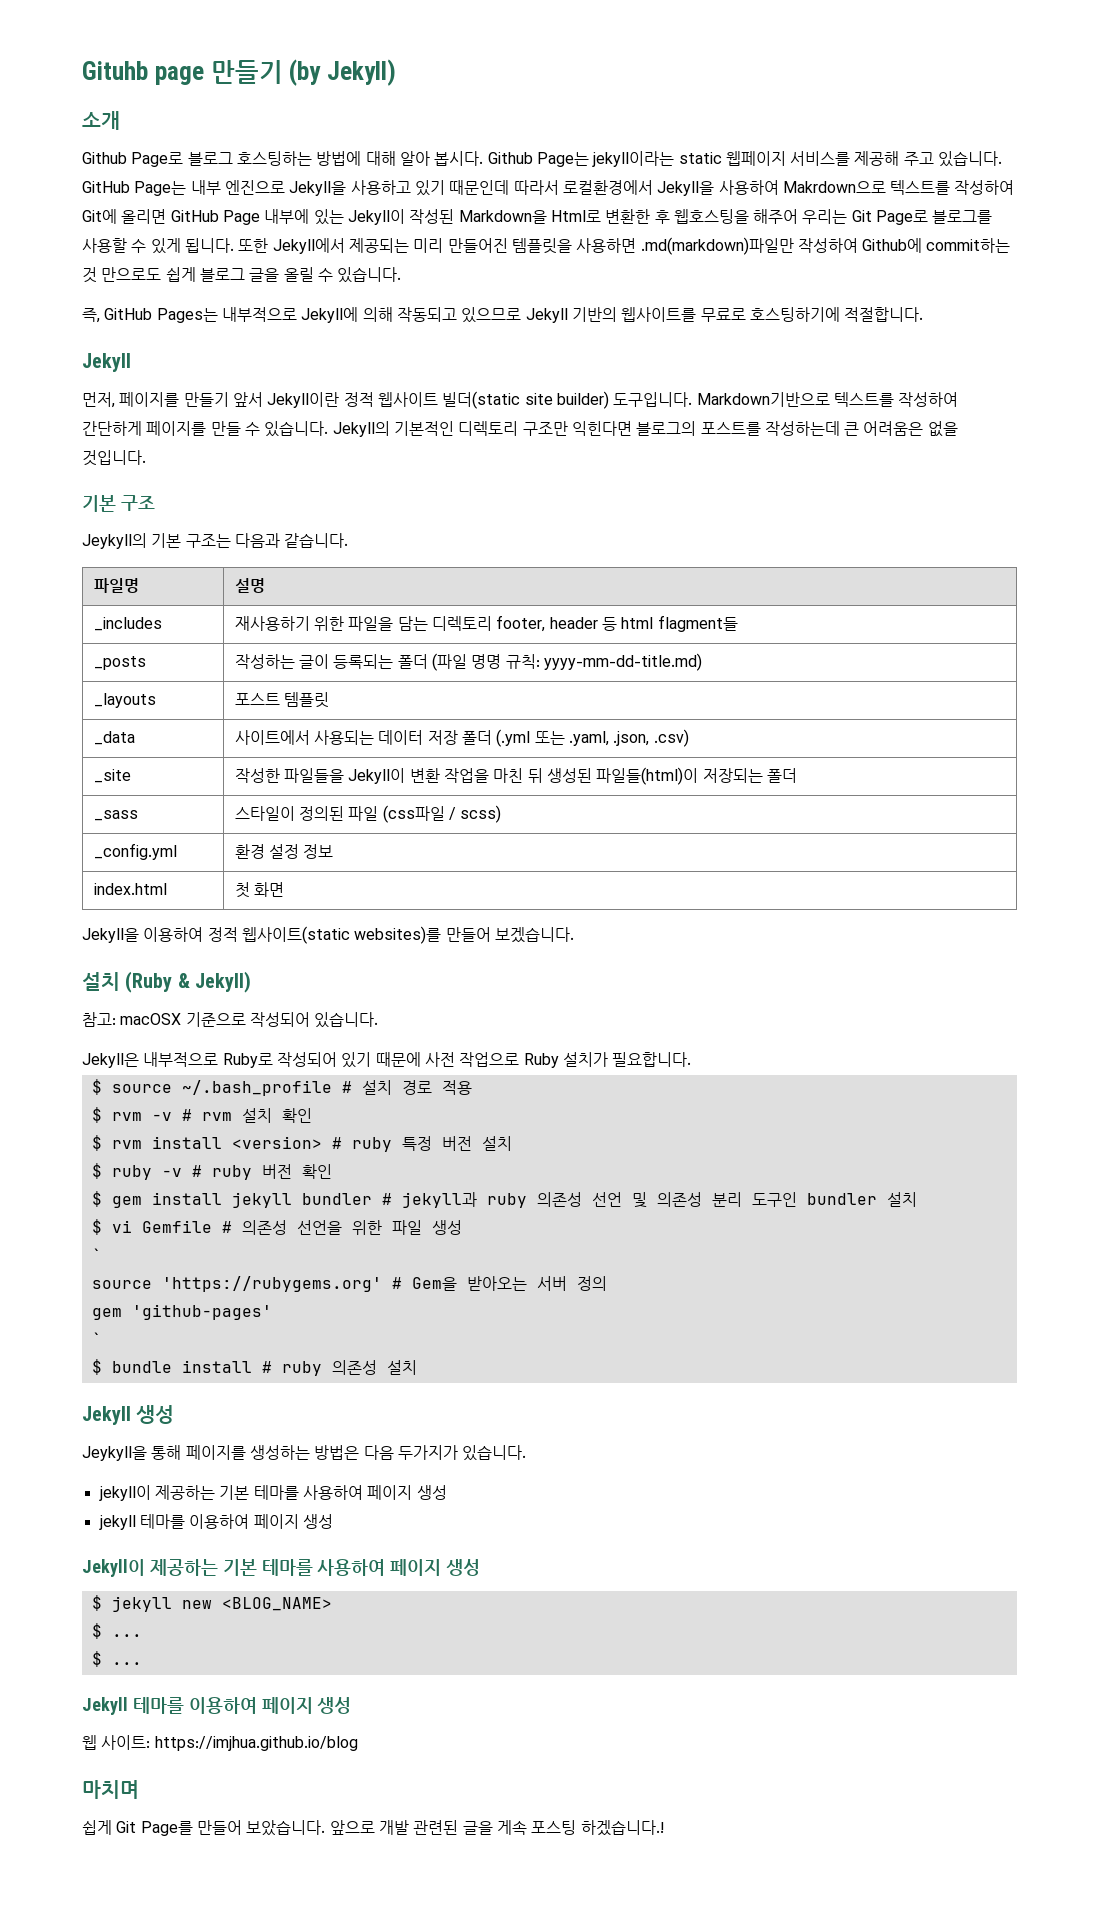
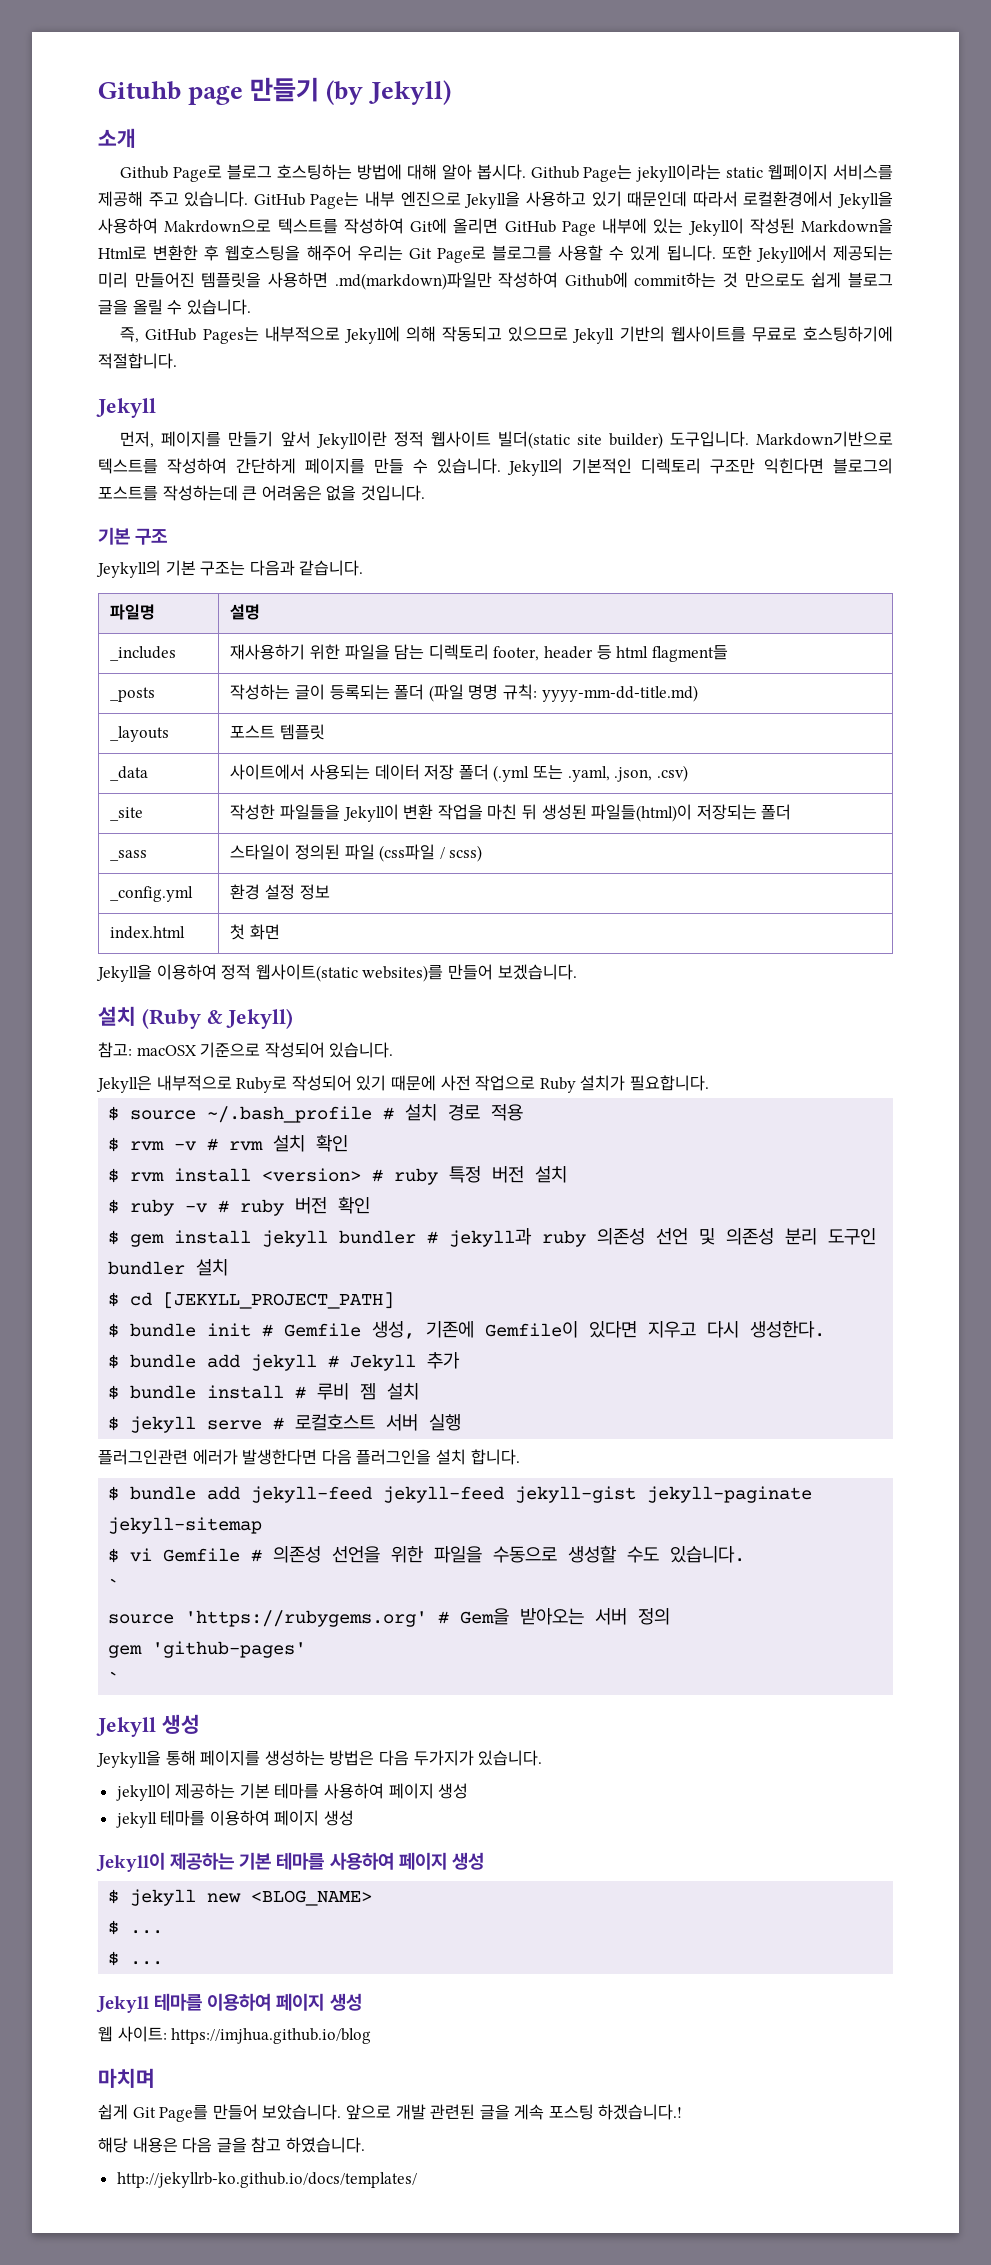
(917, 1199) none -> [108,1292,395,1309] [108,1321,826,1339] [108,1352,461,1371] [108,1383,420,1400] [108,1414,462,1433] [98,1449,520,1465] [108,1486,813,1503] [108,1517,263,1534] // $ cd [JEKYLL_PROJECT_PATH] // $ bundle init # Gemfile 생성, 기존에 Gemfile이 있다면 지우고 다시 생성한다. // $ bundle add jekyll # Jekyll 추가 // $ bundle install # 루비 젬 설치 // $ jekyll serve # 로컬호스트 서버 실행 // 플러그인관련 에러가 발생한다면 다음 플러그인을 설치 합니다. // $ bundle add jekyll-feed jekyll-feed jekyll-gist jekyll-paginate jekyll-sitemap
[391,1220,462,1235] 파일 생성 -> [434,1545,746,1563] 파일을 수동으로 생성할 수도 있습니다.
[91,1359,417,1376] // $ bundle install # ruby 의존성 설치 -> (120, 1678) none
(664, 1828) none -> [98,2137,365,2153] [116,2172,417,2188] // 해당 내용은 다음 글을 참고 하였습니다. // http://jekyllrb-ko.github.io/docs/templates/

